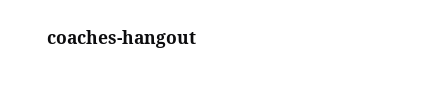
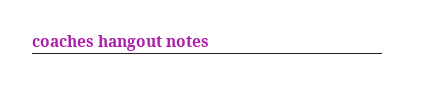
[47,30,196,48] coaches-hangout -> [32,35,210,51] coaches hangout notes

